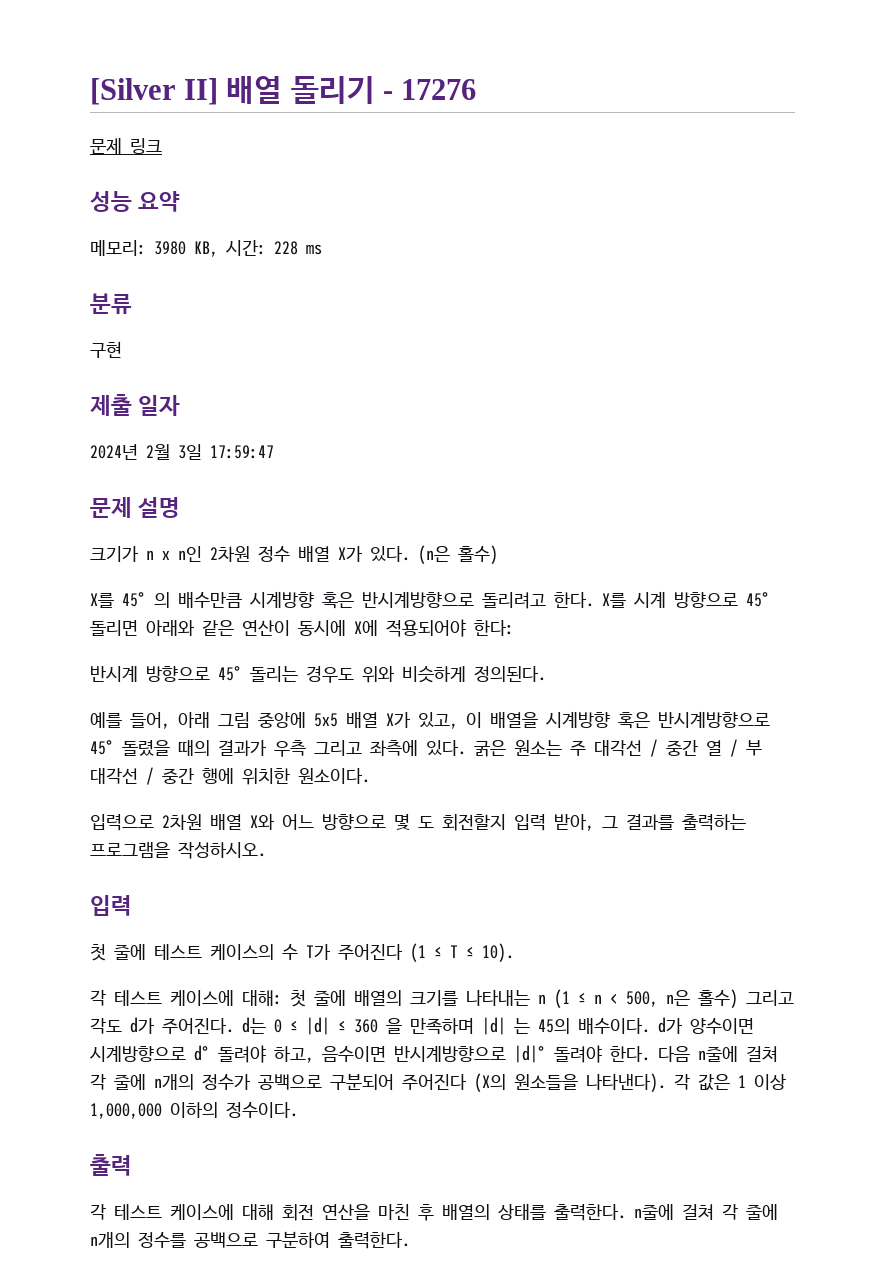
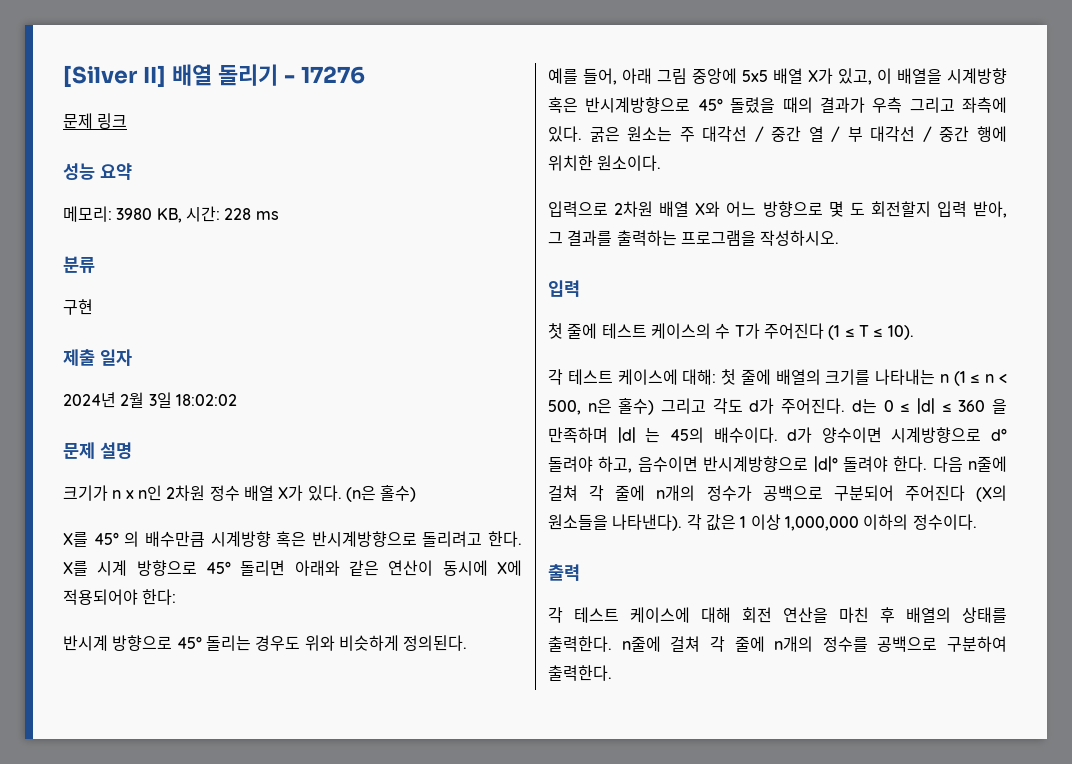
[210,445,274,459] 17:59:47 -> [175,394,237,406] 18:02:02

